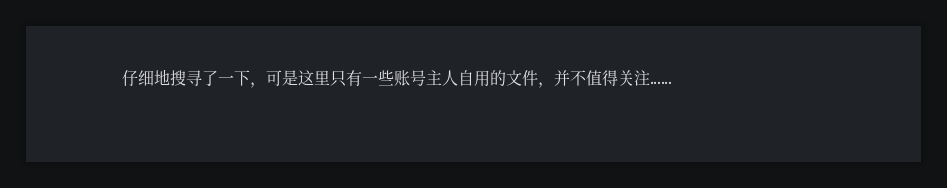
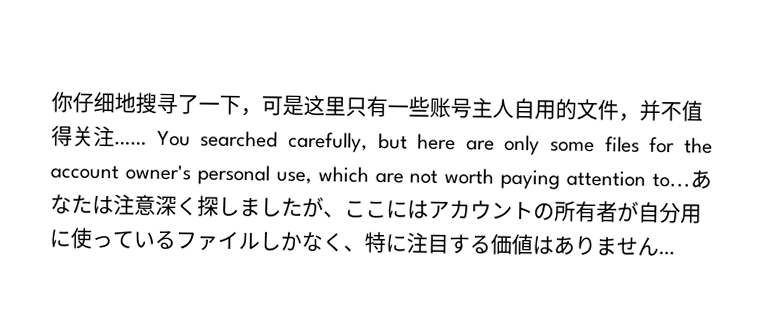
(122, 78) none -> [51,91,73,113] 你
(673, 82) none -> [156,130,713,156] [50,164,712,190] [50,194,702,224] [49,227,675,256] You searched carefully, but here are only some files for the account owner's personal use, which are not worth paying attention to...あなたは注意深く探しましたが、ここにはアカウントの所有者が自分用に使っているファイルしかなく、特に注目する価値はありません…

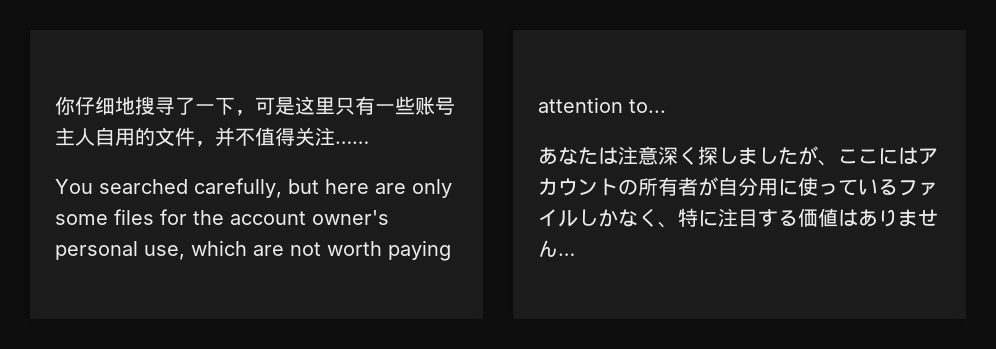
(147, 143) none -> (369, 142) //
(691, 180) none -> (666, 106) //

